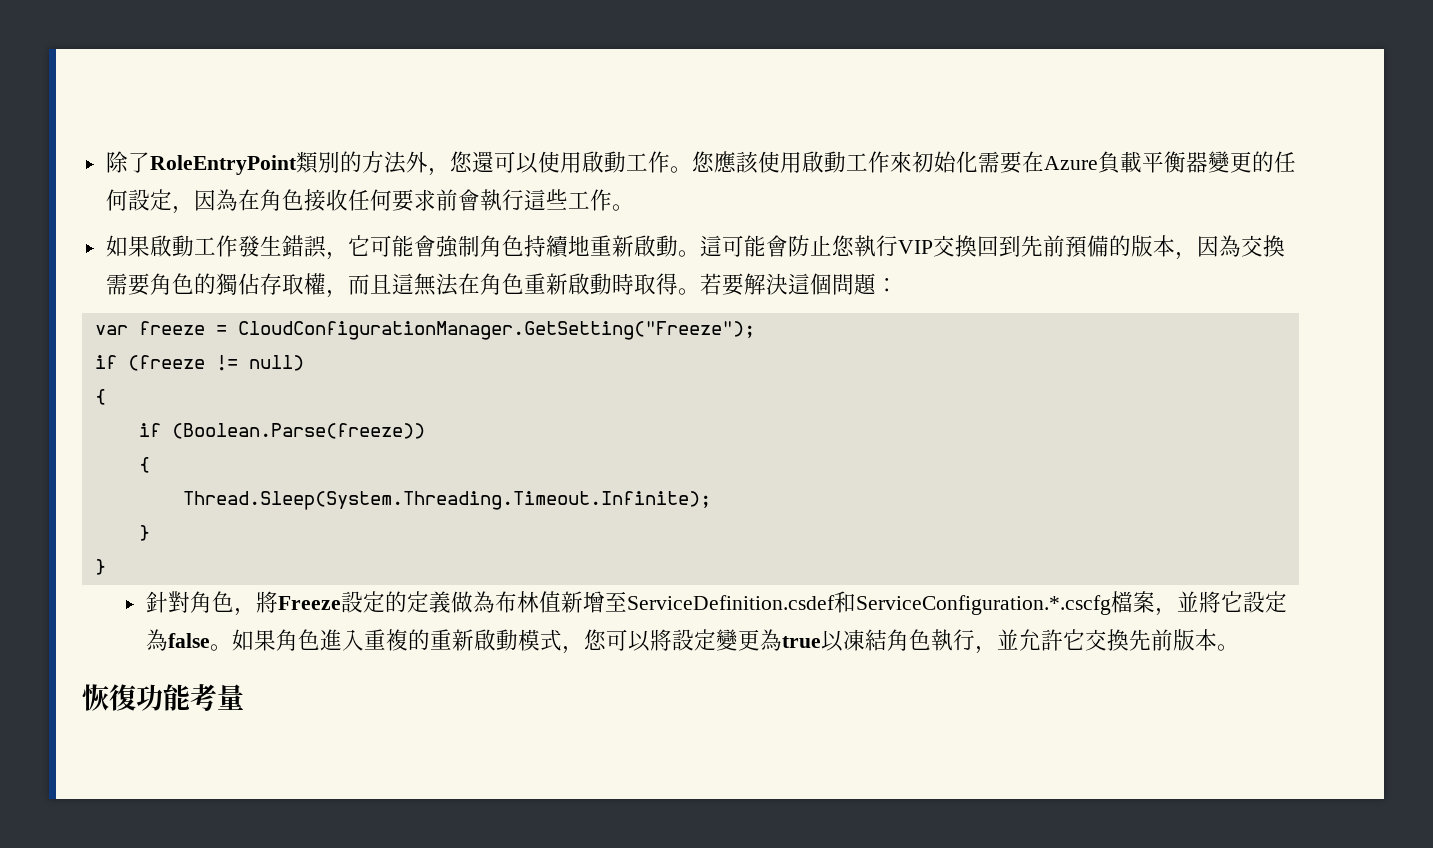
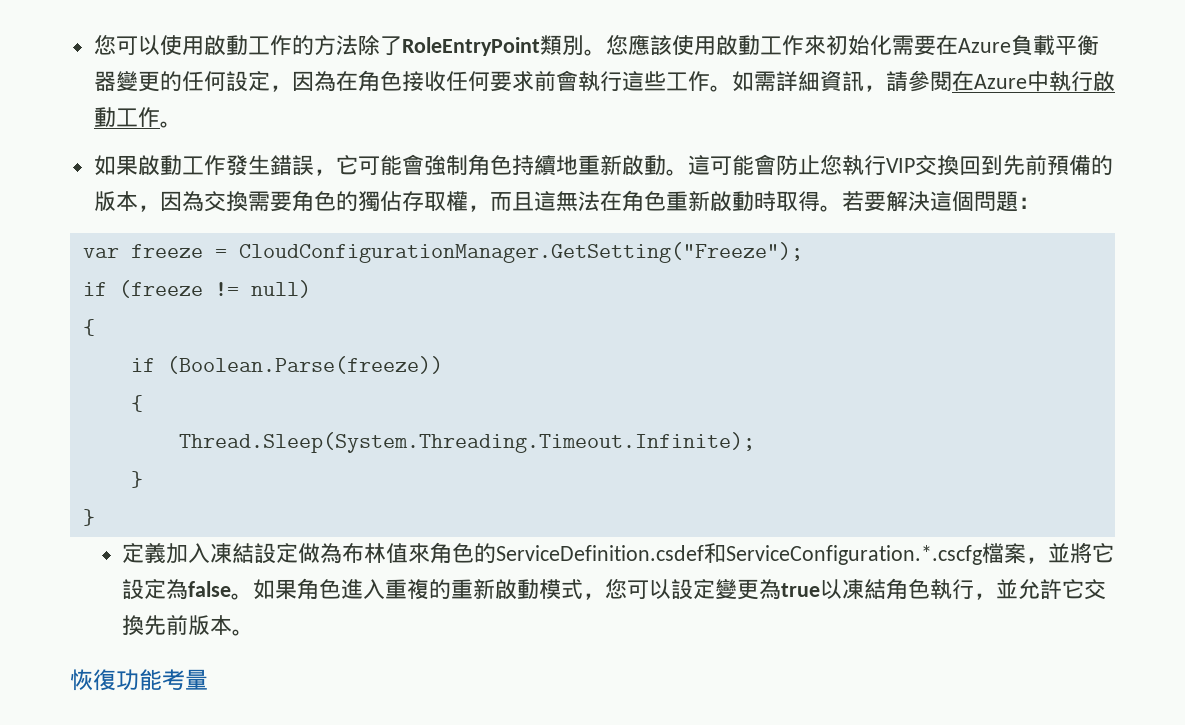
[105,151,670,176] 除了RoleEntryPoint類別的方法外，您還可以使用啟動工作 -> [93,34,584,56] 您可以使用啟動工作的方法除了RoleEntryPoint類別
(634, 207) none -> [731,70,1115,92] [93,107,182,128] 如需詳細資訊，請參閱在Azure中執行啟動工作。
[145,591,451,616] 針對角色，將Freeze設定的定義 -> [122,542,299,564] 定義加入凍結設定
[560,591,627,613] 新增至 -> [408,542,497,564] 來角色的
[649,629,672,651] 將 -> (672, 589) none

